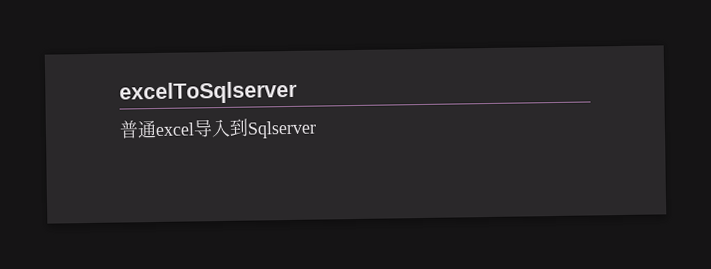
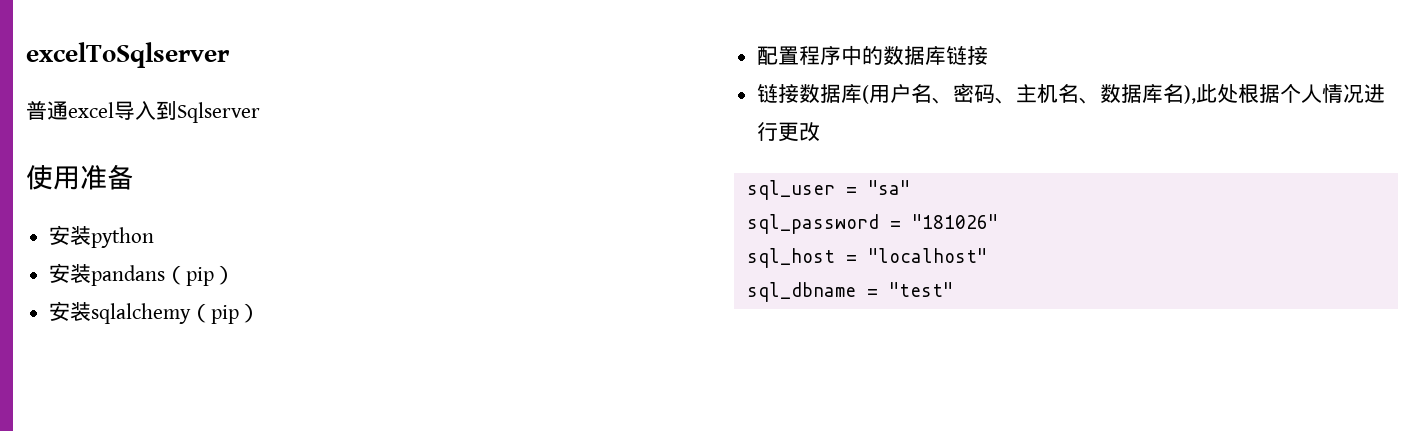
(317, 129) none -> [26,164,134,190] [49,225,155,248] [49,263,236,286] [49,301,261,324] [757,45,989,66] [757,83,1386,104] [757,122,821,142] [746,180,910,200] [746,214,998,234] [746,248,987,268] [746,282,953,302] // 使用准备 // 安装python // 安装pandans（pip） // 安装sqlalchemy（pip） // 配置程序中的数据库链接 // 链接数据库(用户名、密码、主机名、数据库名),此处根据个人情况进行更改 // sql_user = "sa" // sql_password = "181026" // sql_host = "localhost" // sql_dbname = "test"

